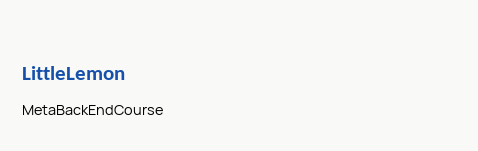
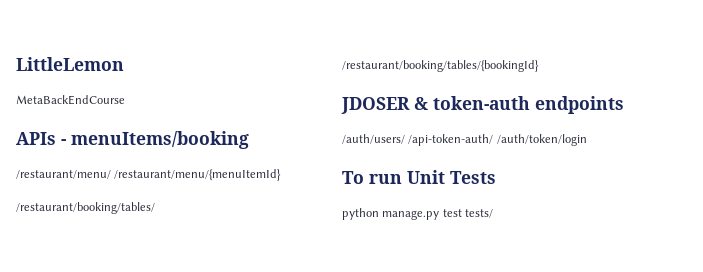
(163, 110) none -> [16,131,249,149] [16,169,282,181] [16,202,155,214] [342,60,539,72] [341,96,624,114] [342,134,587,146] [342,170,496,184] [342,208,494,220] // APIs - menuItems/booking // /restaurant/menu/ /restaurant/menu/{menuItemId} // /restaurant/booking/tables/ /restaurant/booking/tables/{bookingId} // JDOSER & token-auth endpoints // /auth/users/ /api-token-auth/ /auth/token/login // To run Unit Tests // python manage.py test tests/

